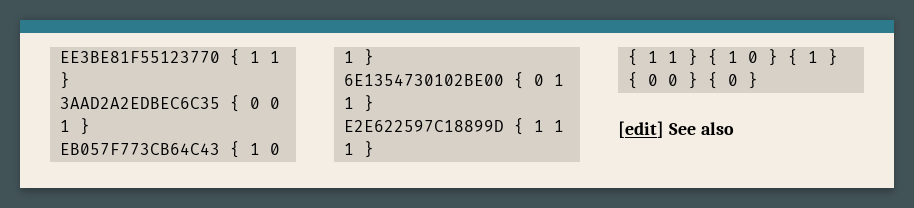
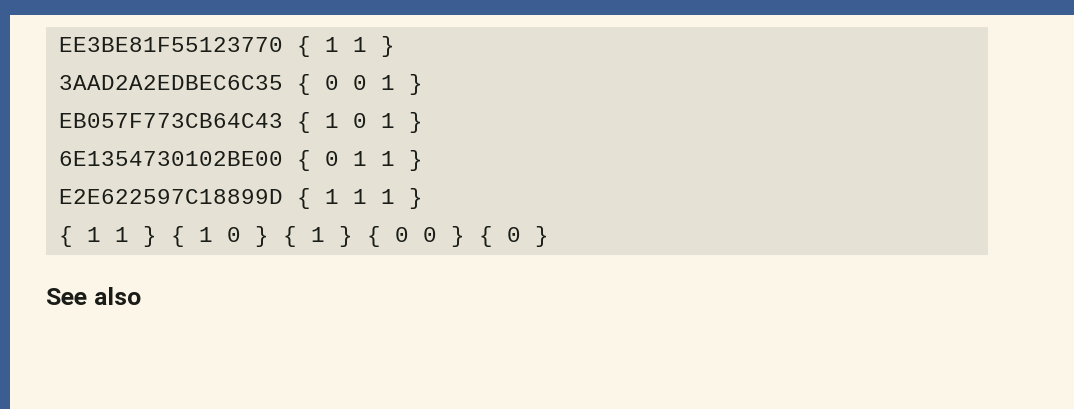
[618,121,664,138] [edit] -> (549, 236) none

